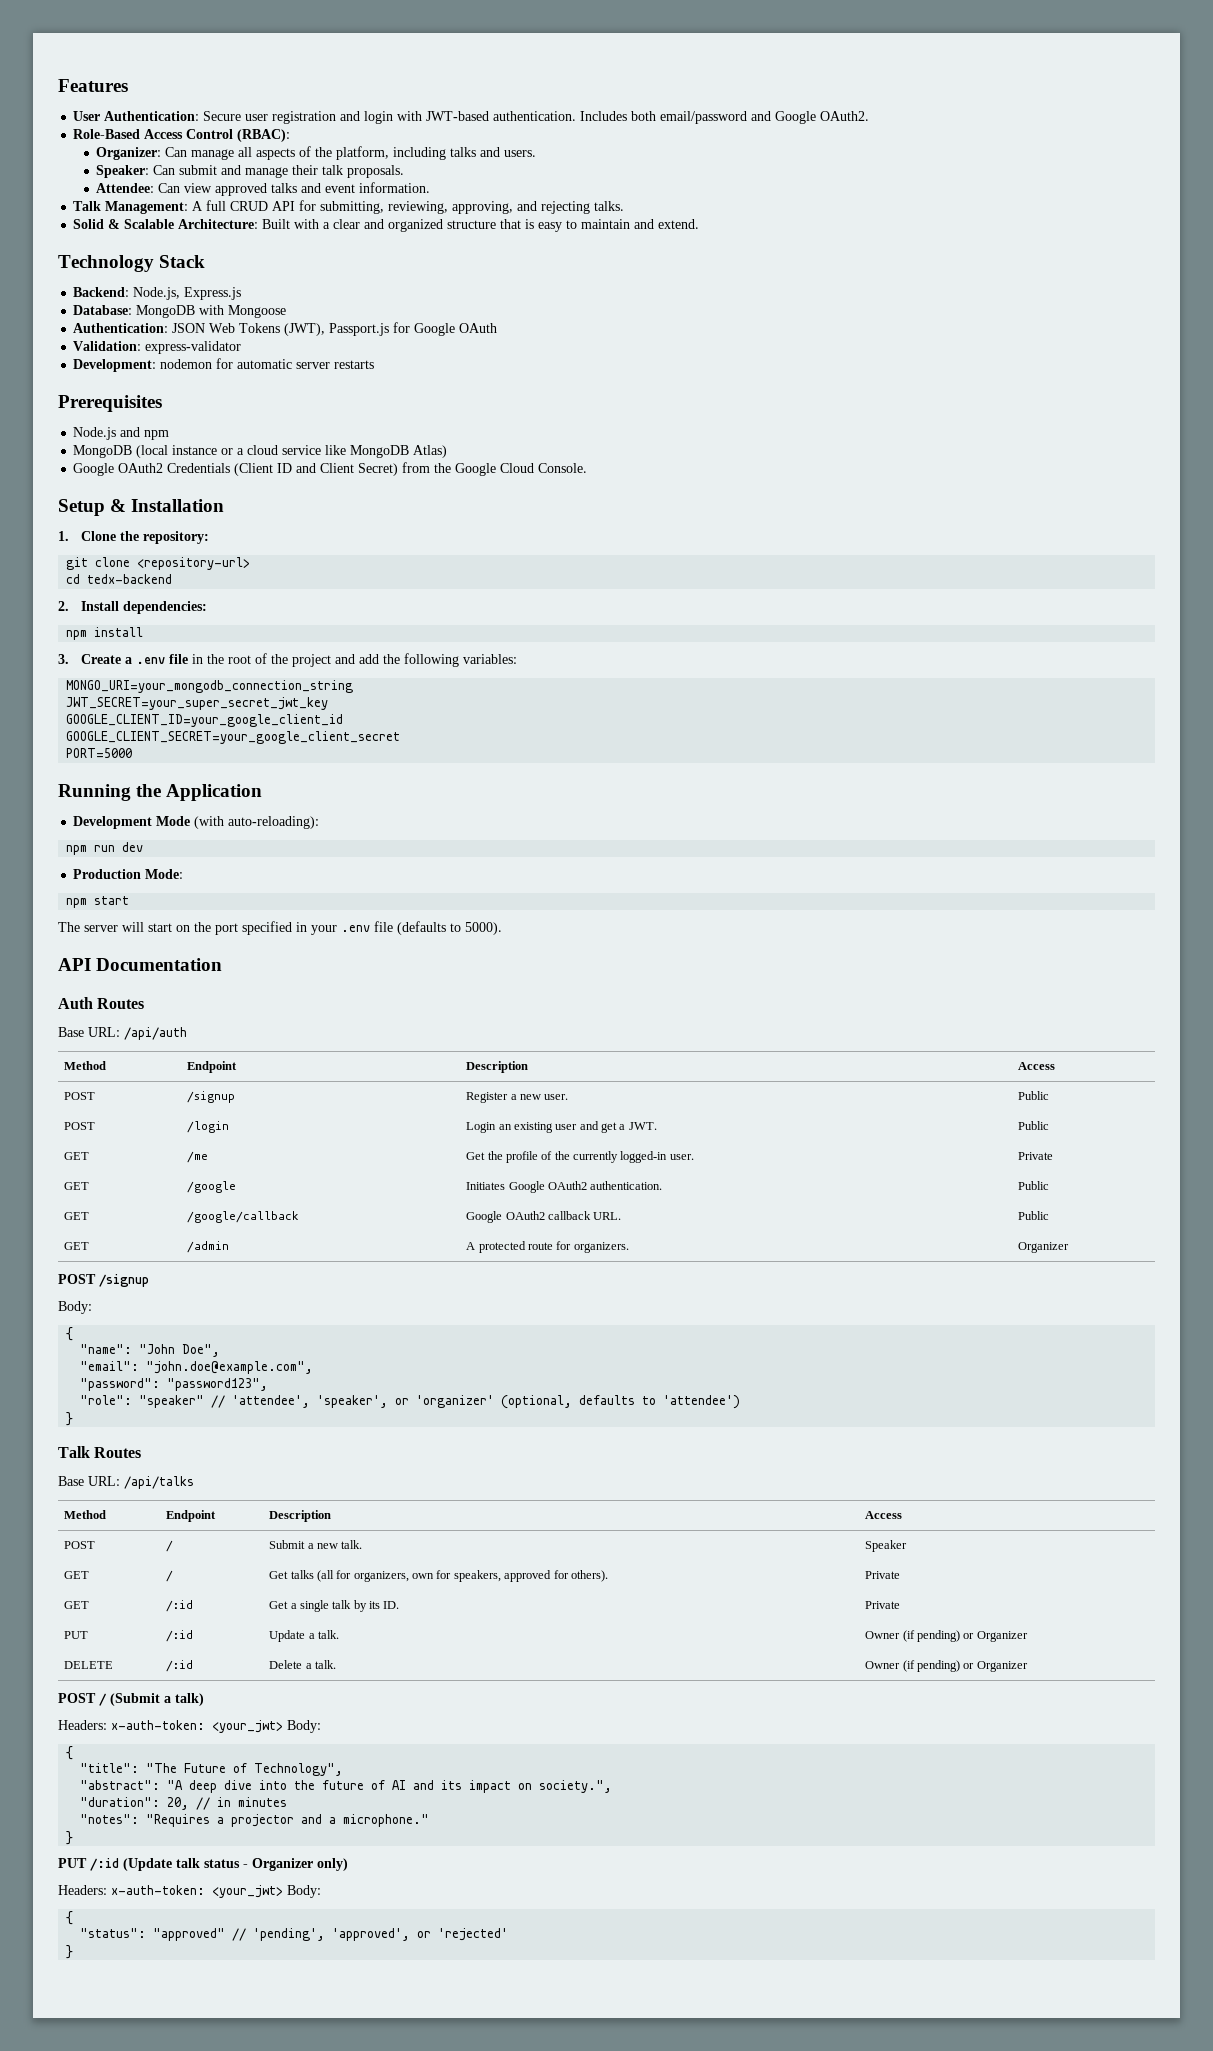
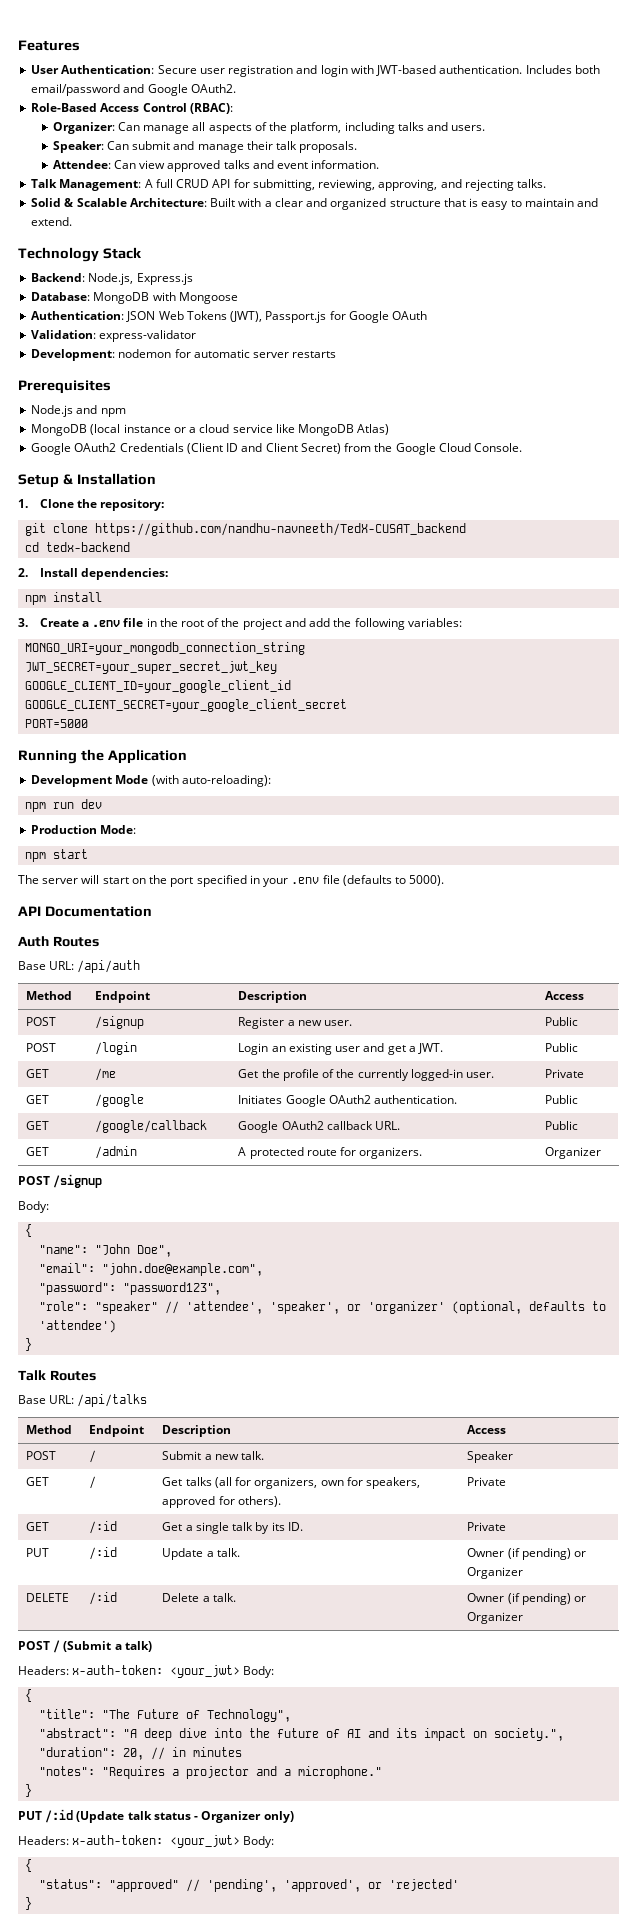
[137,557,251,570] <repository-url> -> [95,523,467,536] https://github.com/nandhu-navneeth/TedX-CUSAT_backend

